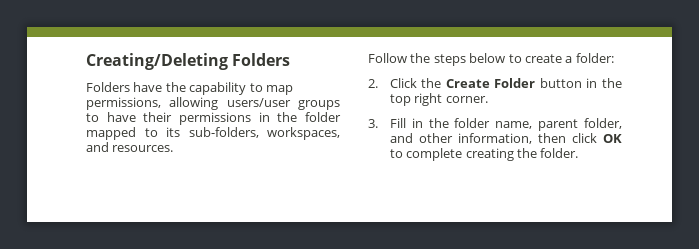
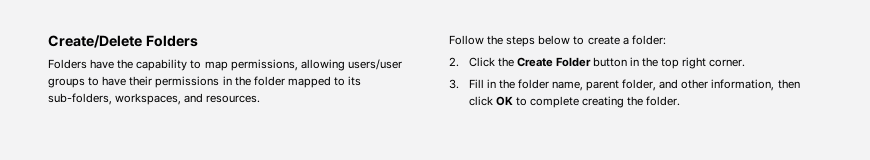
[86,53,228,70] Creating/Deleting -> [48,35,142,48] Create/Delete

